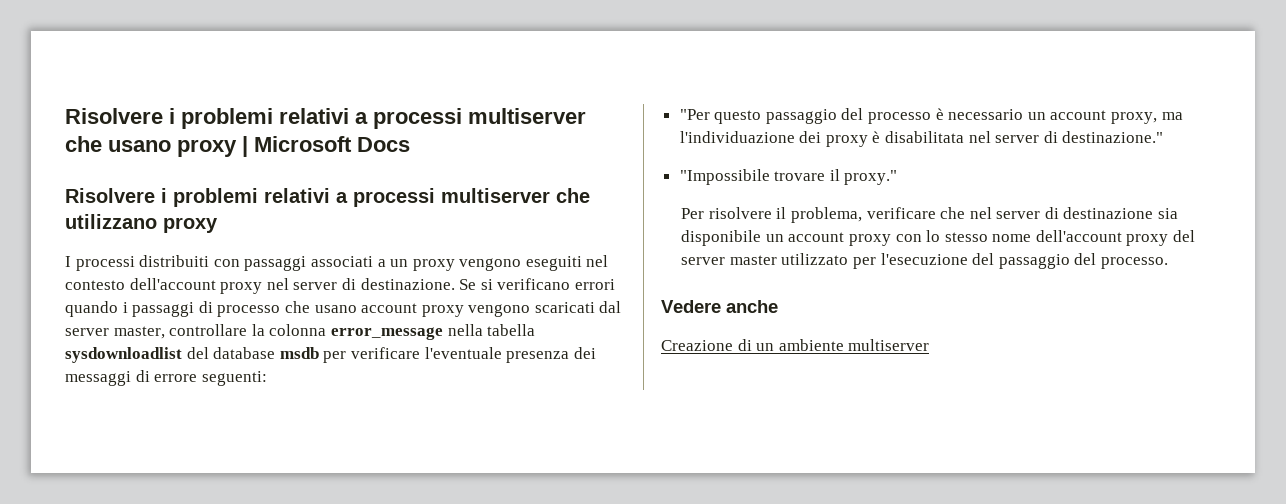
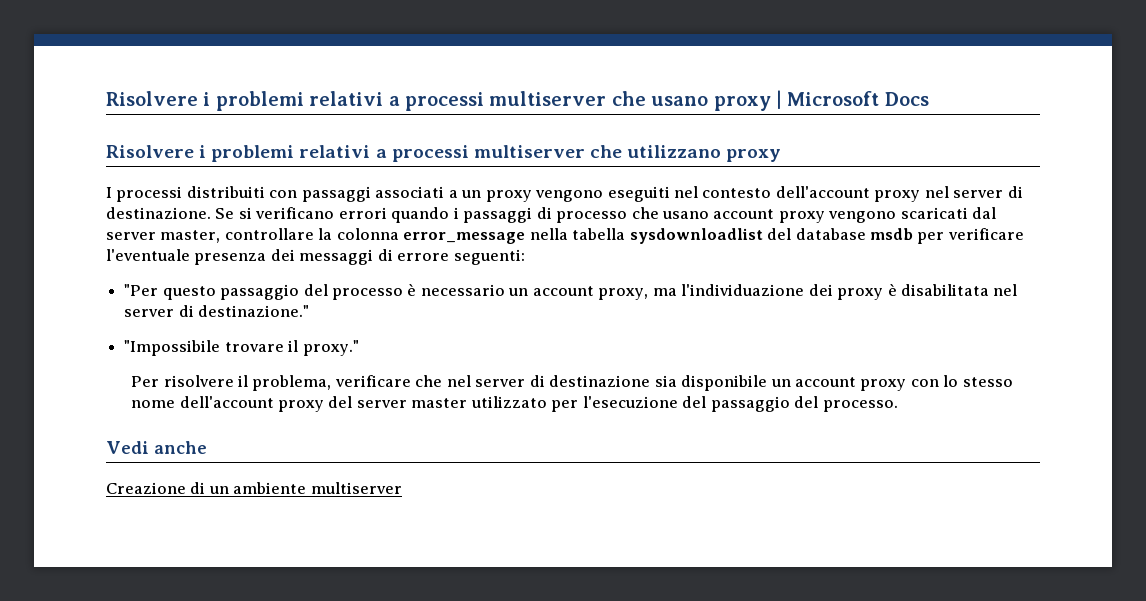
[661,300,721,313] Vedere -> [106,441,149,454] Vedi

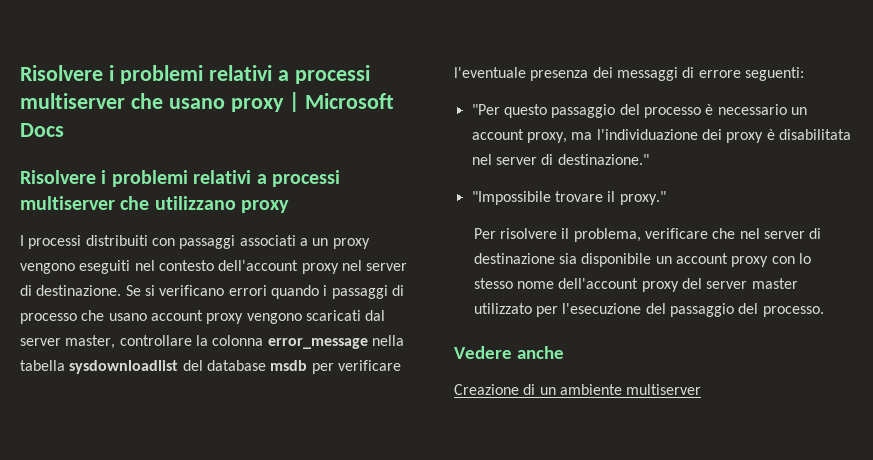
[106,441,149,454] Vedi -> [454,346,512,359] Vedere

